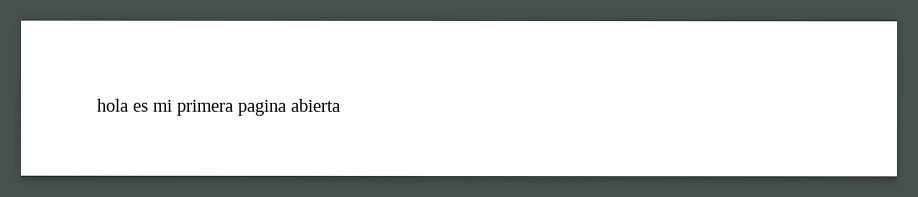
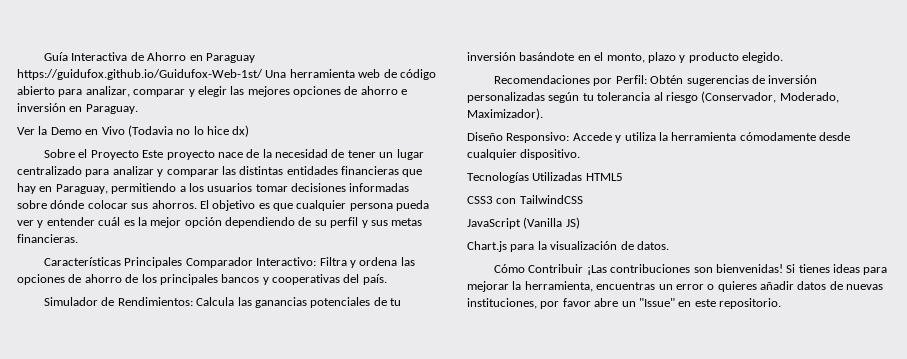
[96,98,340,116] hola es mi primera pagina abierta -> [44,52,255,63] [17,69,436,80] [17,86,408,97] [17,103,138,114] [17,125,250,137] [44,149,424,160] [17,166,423,177] [17,183,410,194] [17,200,430,211] [17,217,423,228] [17,234,78,243] [44,257,415,268] [17,274,387,285] [44,297,402,308] [467,52,783,63] [494,75,818,86] [467,91,839,103] [467,108,543,120] [467,132,850,143] [467,149,581,160] [467,172,623,183] [467,195,583,204] [467,217,580,229] [467,241,669,252] [494,264,888,275] [467,281,884,292] [467,298,781,309] Guía Interactiva de Ahorro en Paraguay https://guidufox.github.io/Guidufox-Web-1st/ Una herramienta web de código abierto para analizar, comparar y elegir las mejores opciones de ahorro e inversión en Paraguay. // Ver la Demo en Vivo (Todavia no lo hice dx) // Sobre el Proyecto Este proyecto nace de la necesidad de tener un lugar centralizado para analizar y comparar las distintas entidades financieras que hay en Paraguay, permitiendo a los usuarios tomar decisiones informadas sobre dónde colocar sus ahorros. El objetivo es que cualquier persona pueda ver y entender cuál es la mejor opción dependiendo de su perfil y sus metas financieras. // Características Principales Comparador Interactivo: Filtra y ordena las opciones de ahorro de los principales bancos y cooperativas del país. // Simulador de Rendimientos: Calcula las ganancias potenciales de tu inversión basándote en el monto, plazo y producto elegido. // Recomendaciones por Perfil: Obtén sugerencias de inversión personalizadas según tu tolerancia al riesgo (Conservador, Moderado, Maximizador). // Diseño Responsivo: Accede y utiliza la herramienta cómodamente desde cualquier dispositivo. // Tecnologías Utilizadas HTML5 // CSS3 con TailwindCSS // JavaScript (Vanilla JS) // Chart.js para la visualización de datos. // Cómo Contribuir ¡Las contribuciones son bienvenidas! Si tienes ideas para mejorar la herramienta, encuentras un error o quieres añadir datos de nuevas instituciones, por favor abre un "Issue" en este repositorio.

